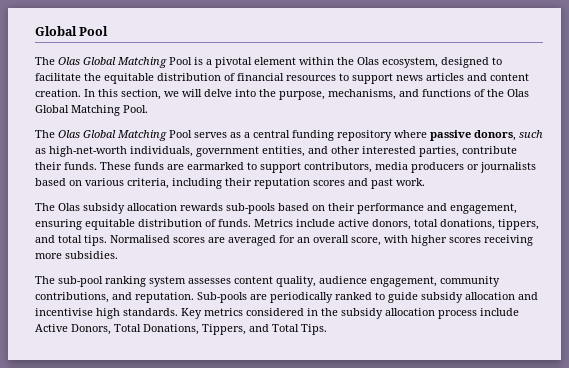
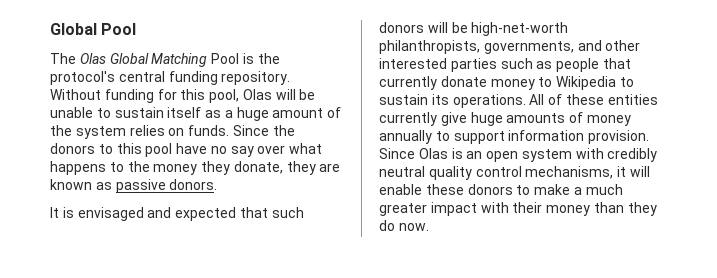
[206,57,502,68] [35,73,529,84] [35,89,529,100] [35,105,148,116] [35,130,543,141] [35,146,517,157] [35,162,536,173] [35,178,425,189] [35,203,517,214] [35,219,539,230] [35,235,533,246] [35,251,118,259] [35,276,500,287] [35,292,538,303] [35,308,519,319] [35,324,327,335] a pivotal element within the Olas ecosystem, designed to facilitate the equitable distribution of financial resources to support news articles and content creation. In this section, we will delve into the purpose, mechanisms, and functions of the Olas Global Matching Pool. // The Olas Global Matching Pool serves as a central funding repository where passive donors, such as high-net-worth individuals, government entities, and other interested parties, contribute their funds. These funds are earmarked to support contributors, media producers or journalists based on various criteria, including their reputation scores and past work. // The Olas subsidy allocation rewards sub-pools based on their performance and engagement, ensuring equitable distribution of funds. Metrics include active donors, total donations, tippers, and total tips. Normalised scores are averaged for an overall score, with higher scores receiving more subsidies. // The sub-pool ranking system assesses content quality, audience engagement, community contributions, and reputation. Sub-pools are periodically ranked to guide subsidy allocation and incentivise high standards. Key metrics considered in the subsidy allocation process include Active Donors, Total Donations, Tippers, and Total Tips. -> [257,53,280,64] [50,71,291,85] [50,89,316,103] [50,107,342,121] [50,125,295,139] [50,143,323,157] [50,161,341,175] [50,179,218,193] [50,207,304,221] [379,22,569,36] [379,40,641,54] [379,58,631,72] [379,76,634,90] [379,94,658,108] [379,112,631,126] [379,130,650,144] [379,148,658,162] [379,166,650,180] [379,184,623,195] [379,202,657,216] [379,220,429,231] the protocol's central funding repository. Without funding for this pool, Olas will be unable to sustain itself as a huge amount of the system relies on funds. Since the donors to this pool have no say over what happens to the money they donate, they are known as passive donors. // It is envisaged and expected that such donors will be high-net-worth philanthropists, governments, and other interested parties such as people that currently donate money to Wikipedia to sustain its operations. All of these entities currently give huge amounts of money annually to support information provision. Since Olas is an open system with credibly neutral quality control mechanisms, it will enable these donors to make a much greater impact with their money than they do now.

